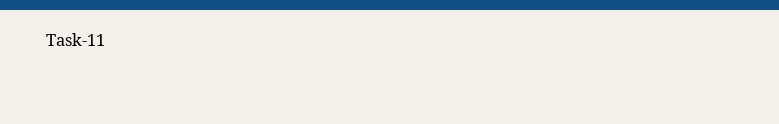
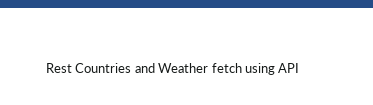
[46,33,105,46] Task-11 -> [46,63,300,75] Rest Countries and Weather fetch using API

